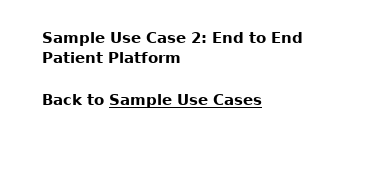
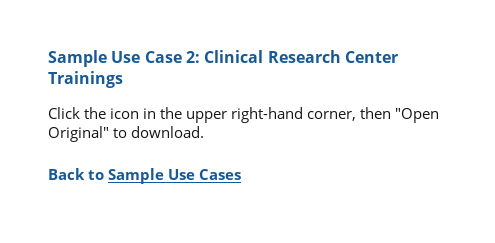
[212,32,303,43] [42,52,181,63] End to End Patient Platform -> [204,50,398,63] [48,71,123,88] [48,107,440,123] [48,126,205,142] Clinical Research Center Trainings // Click the icon in the upper right-hand corner, then "Open Original" to download.

